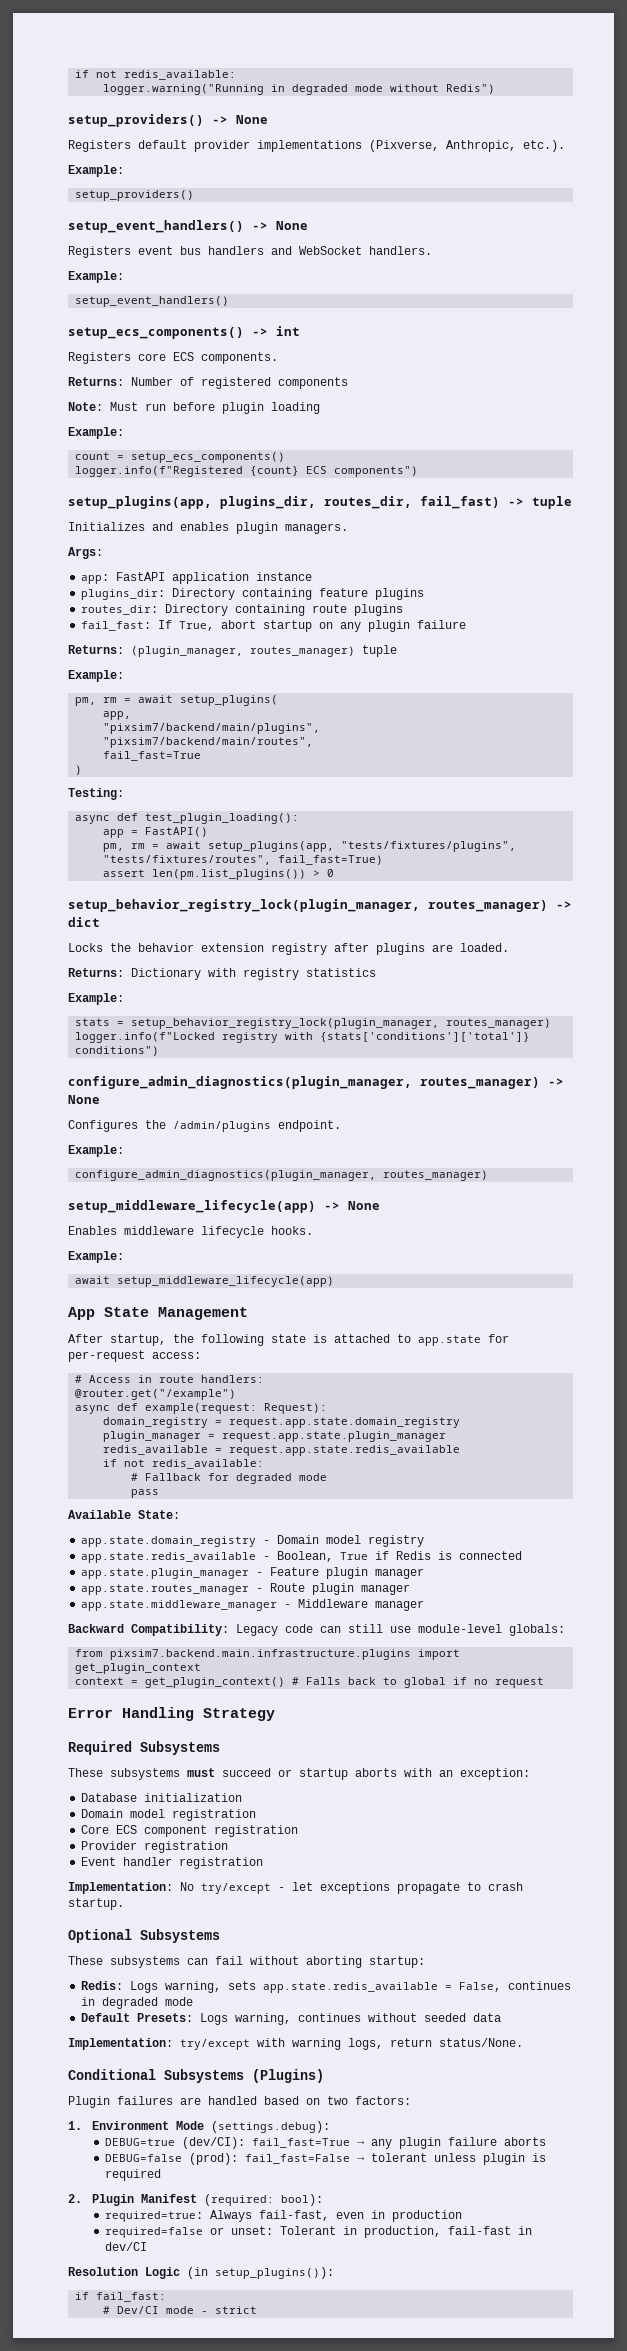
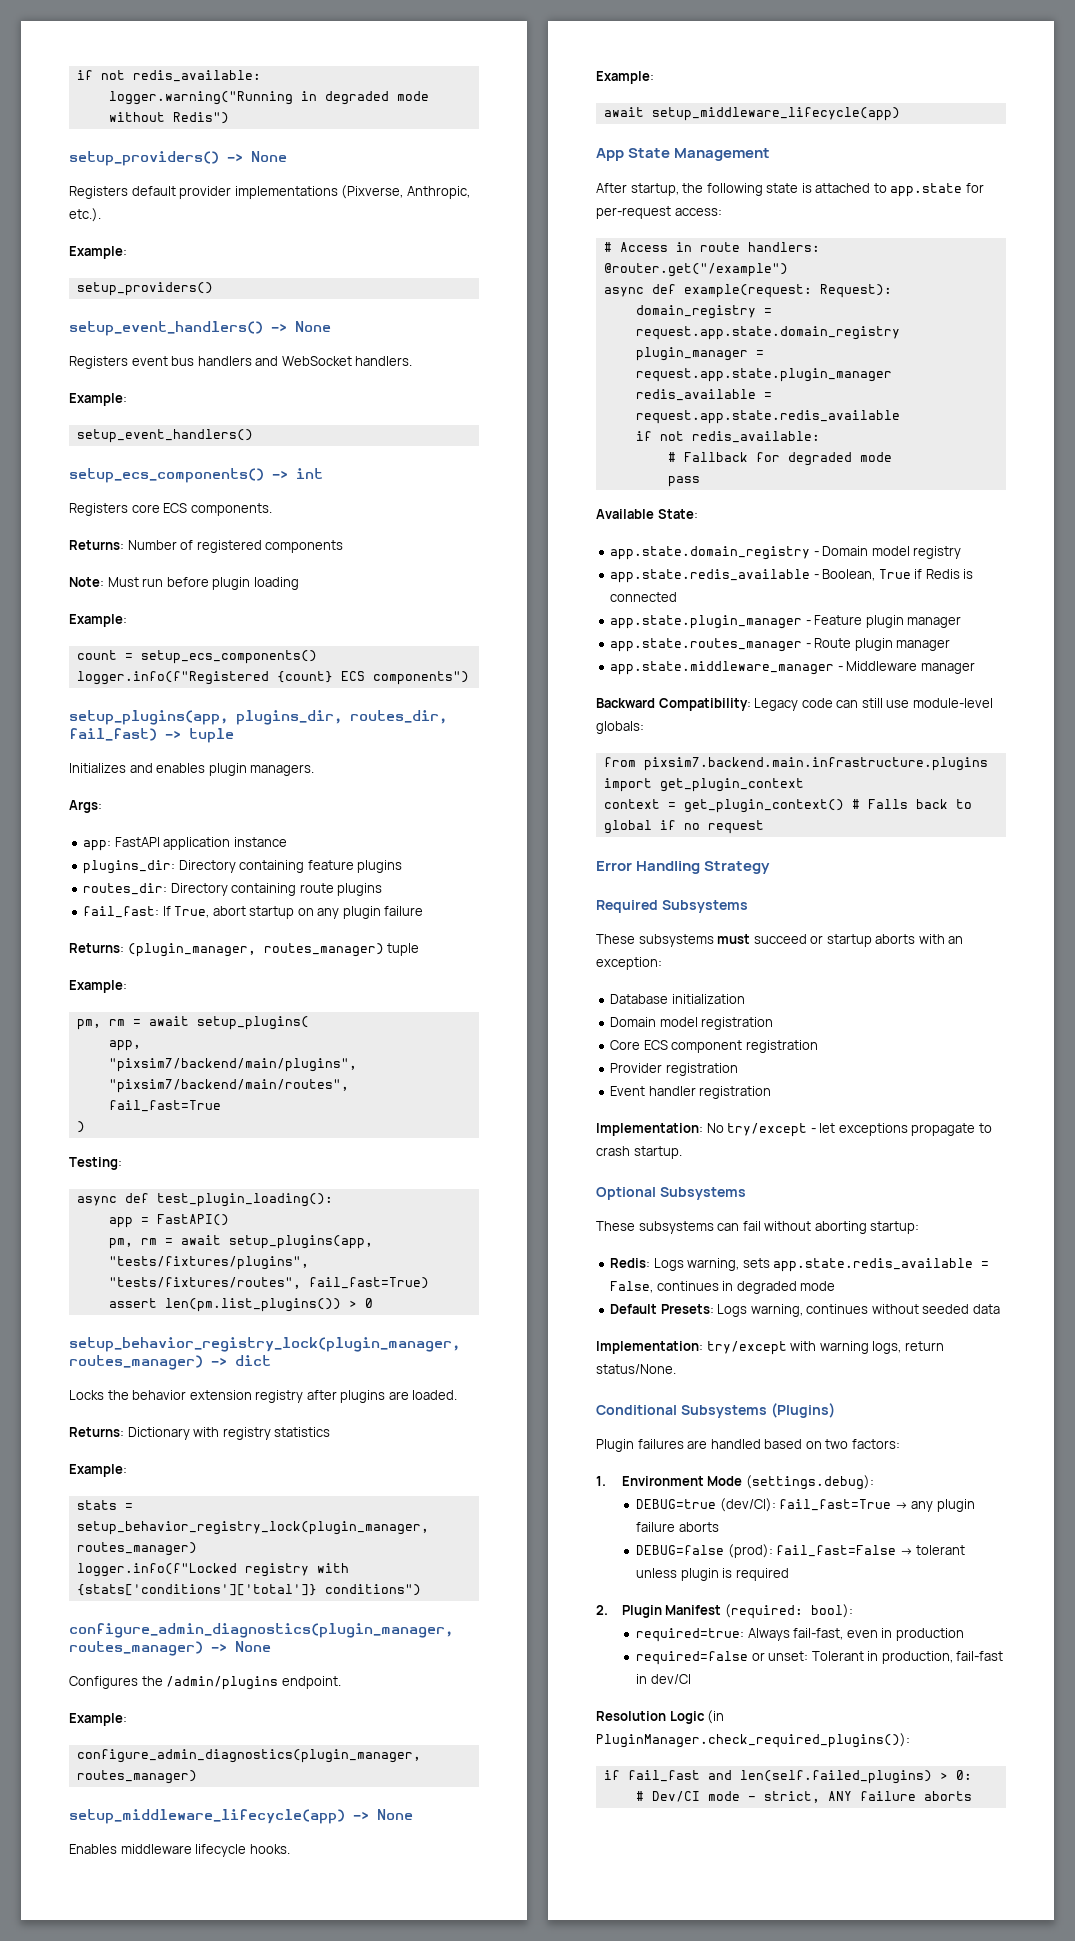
[215,2267,334,2279] [75,2292,167,2302] setup_plugins()): // if fail_fast: -> [596,1733,910,1748] [603,1770,972,1784] PluginManager.check_required_plugins()): // if fail_fast and len(self.failed_plugins) > 0:
[215,2306,258,2314] strict -> [763,1791,972,1803] strict, ANY failure aborts

